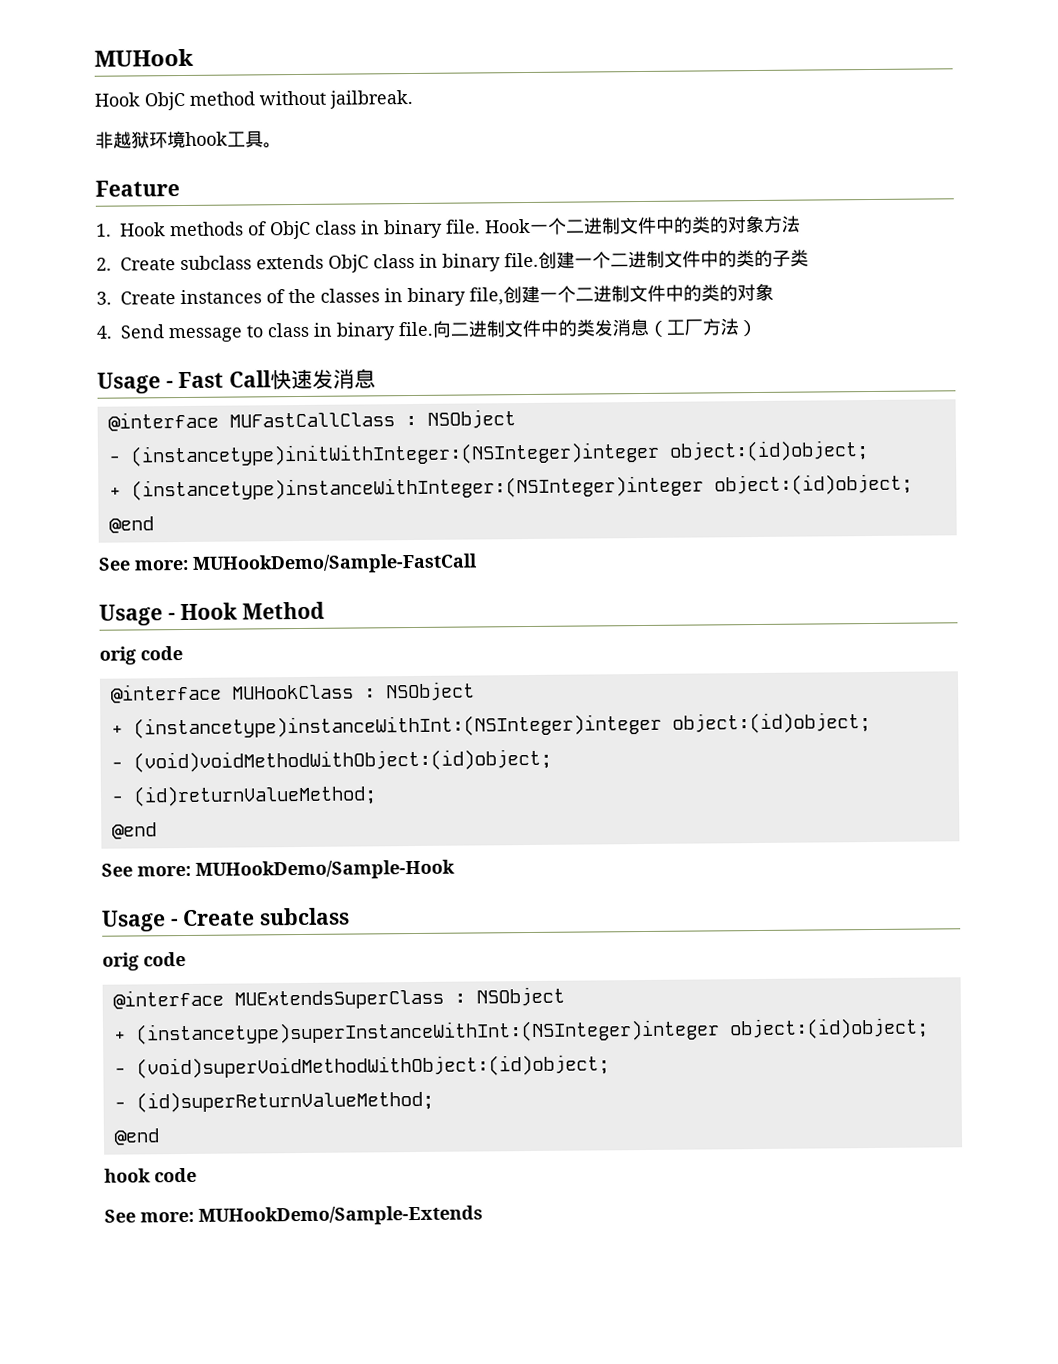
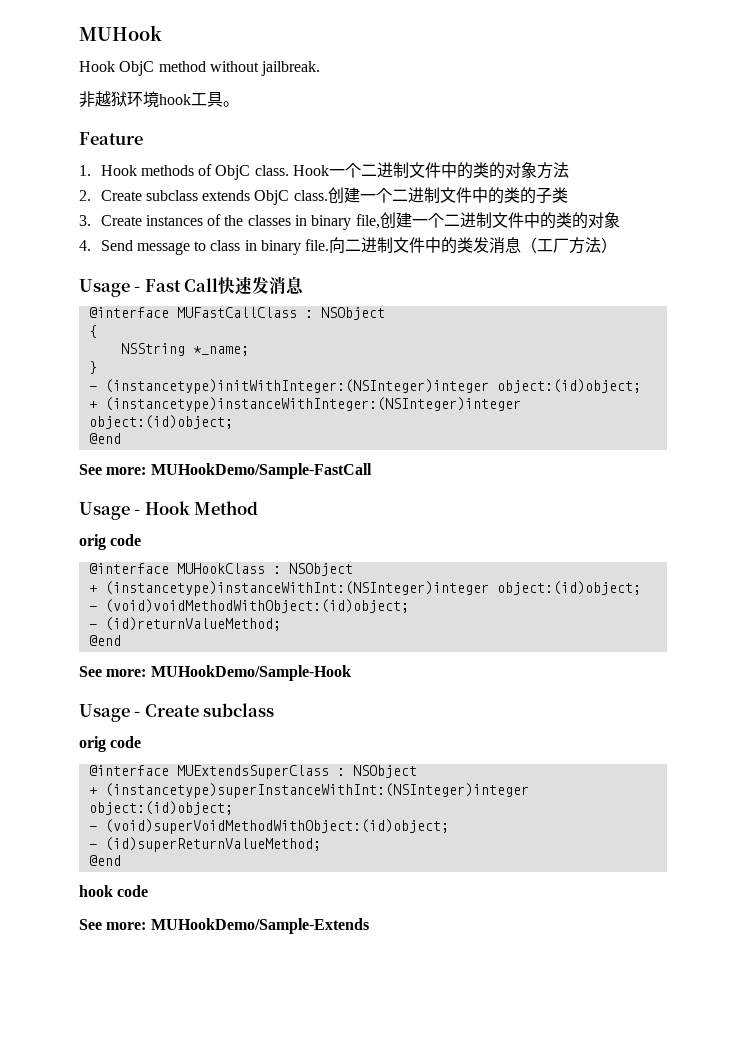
[314,219,481,239] class in binary file. -> [254,165,289,176] class.
[373,252,539,272] class in binary file. -> [293,190,328,201] class.
(516, 419) none -> [88,325,97,338] [120,343,249,356] [88,361,97,374] // { // NSString *_name; // }

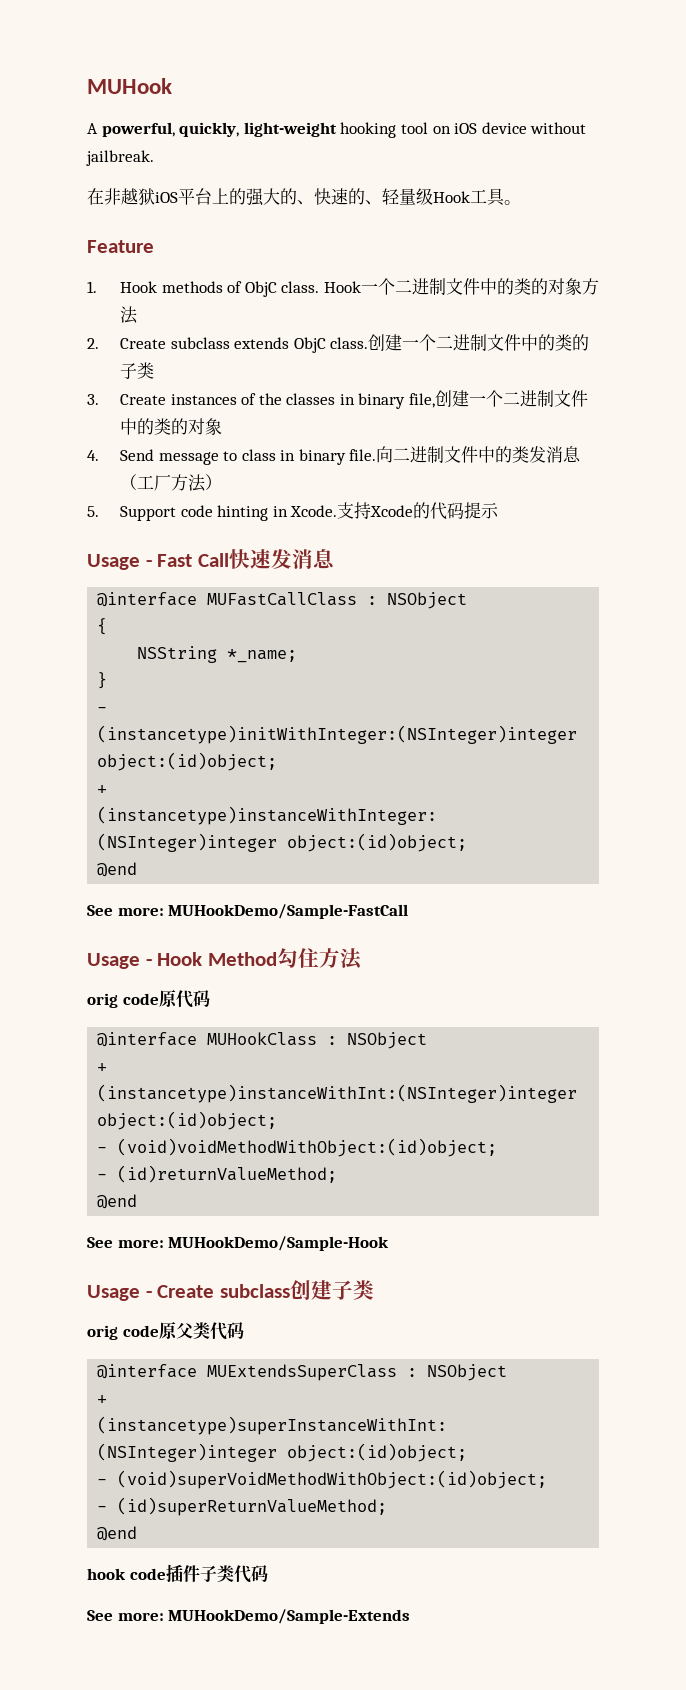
[79,61,321,76] [79,91,191,108] Hook ObjC method without jailbreak. // 非越狱环境hook -> [87,122,587,138] [86,150,154,166] [87,188,470,206] A powerful, quickly, light-weight hooking tool on iOS device without jailbreak. // 在非越狱iOS平台上的强大的、快速的、轻量级Hook
(618, 245) none -> [87,502,500,521] // 5. Support code hinting in Xcode.支持Xcode的代码提示
[79,534,142,550] // orig code -> [276,948,363,970] [87,990,210,1008] 勾住方法 // orig code原代码
[79,736,142,752] // orig code -> [289,1280,374,1300] [87,1322,244,1340] 创建子类 // orig code原父类代码
(149, 891) none -> [165,1564,268,1583] 插件子类代码

